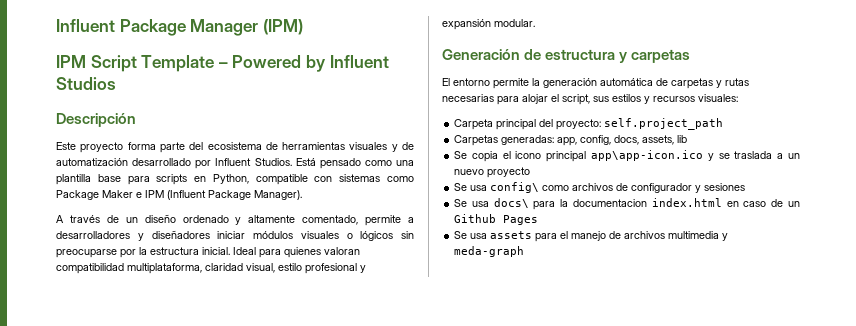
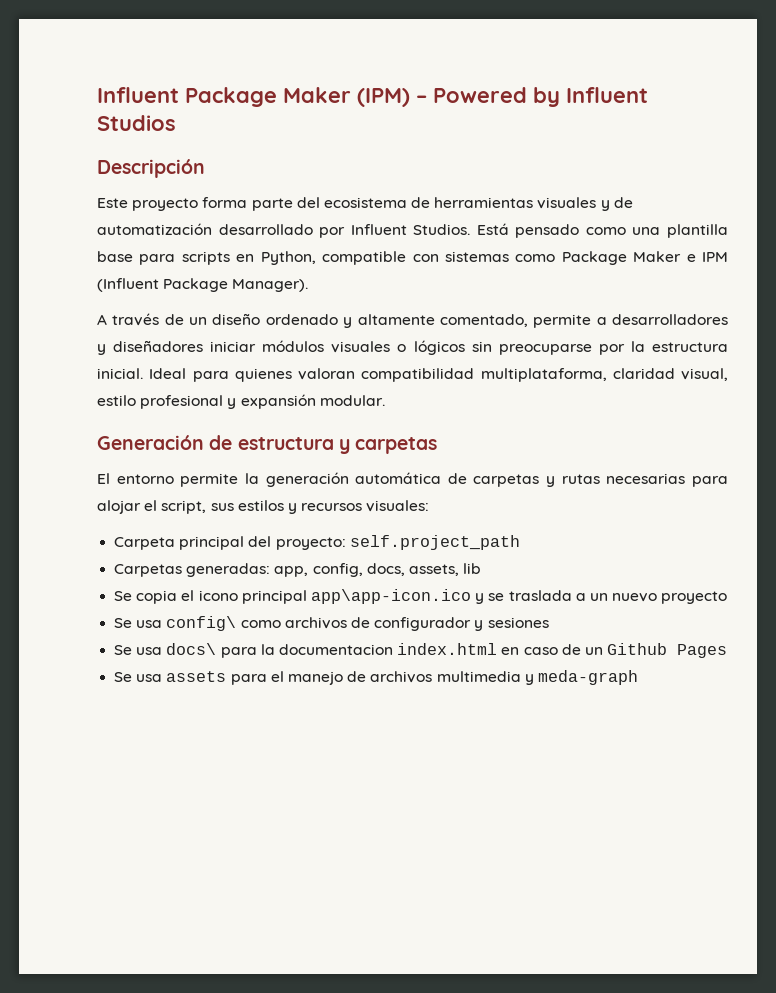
[190,19,259,36] Manager -> [283,87,351,103] Maker
[56,55,215,72] // IPM Script Template -> (410, 97) none

